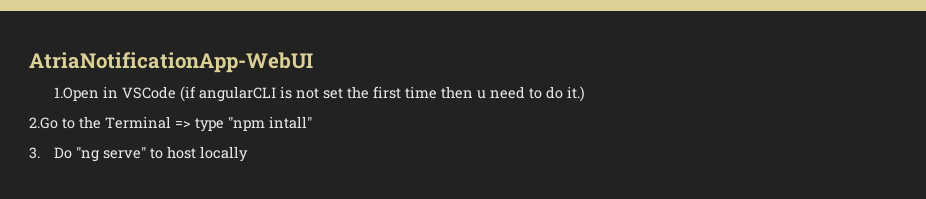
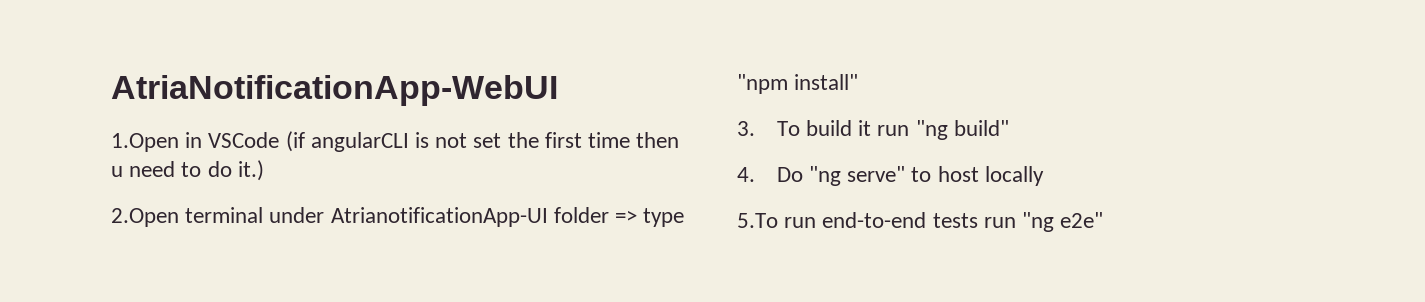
[29,116,312,132] [29,147,40,159] 2.Go to the Terminal => type "npm intall" // 3. -> [111,207,685,227] [737,74,859,94] [737,120,1009,140] [737,167,755,182] 2.Open terminal under AtrianotificationApp-UI folder => type "npm install" // 3. To build it run "ng build" // 4.
(249, 154) none -> [737,212,1104,232] // 5.To run end-to-end tests run "ng e2e"

